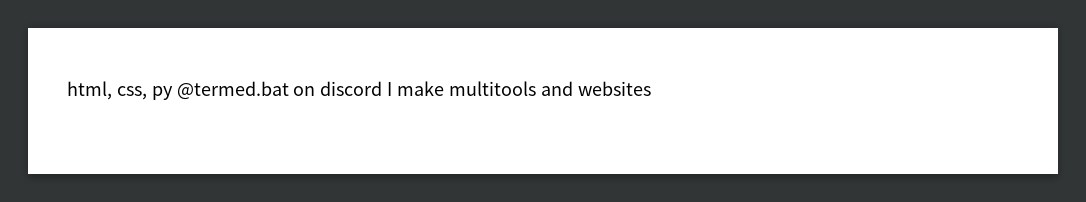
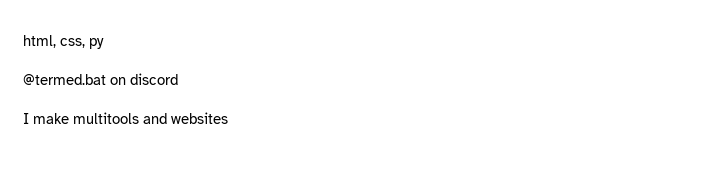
(173, 93) none -> (104, 43) //
(383, 88) none -> (178, 79) //

